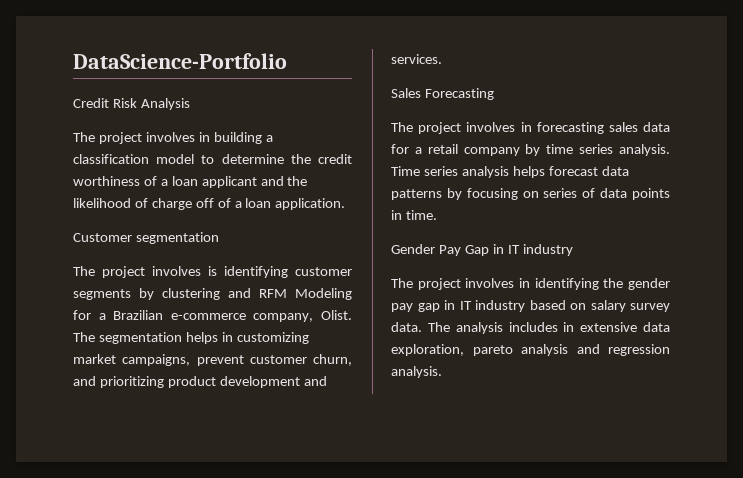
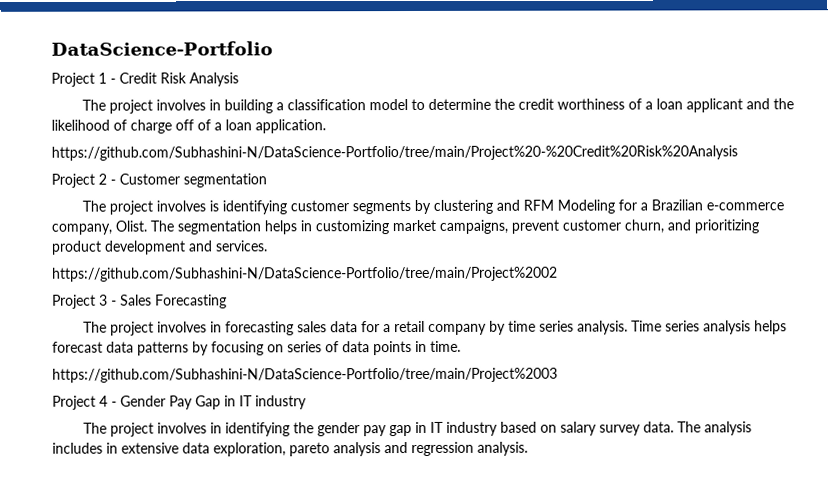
(287, 61) none -> [51,72,116,87] Project 1 -
(346, 204) none -> [51,145,738,161] [51,173,116,188] https://github.com/Subhashini-N/DataScience-Portfolio/tree/main/Project%20-%20Credit%20Risk%20Analysis // Project 2 -
(442, 59) none -> [52,266,558,282] [52,294,117,309] https://github.com/Subhashini-N/DataScience-Portfolio/tree/main/Project%2002 // Project 3 -
(437, 215) none -> [52,367,558,383] [52,395,117,410] https://github.com/Subhashini-N/DataScience-Portfolio/tree/main/Project%2003 // Project 4 -

